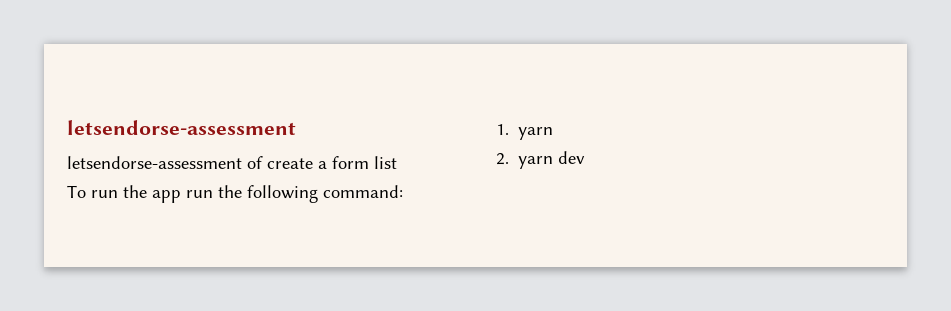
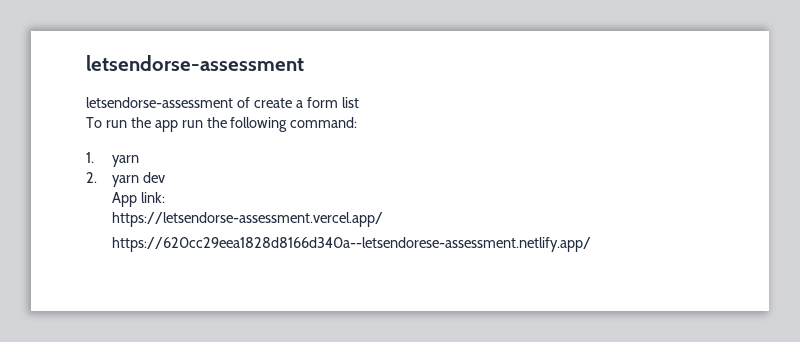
(586, 157) none -> [112,192,166,207] [112,212,384,227] [112,237,592,252] // App link: // https://letsendorse-assessment.vercel.app/ // https://620cc29eea1828d8166d340a--letsendorese-assessment.netlify.app/

